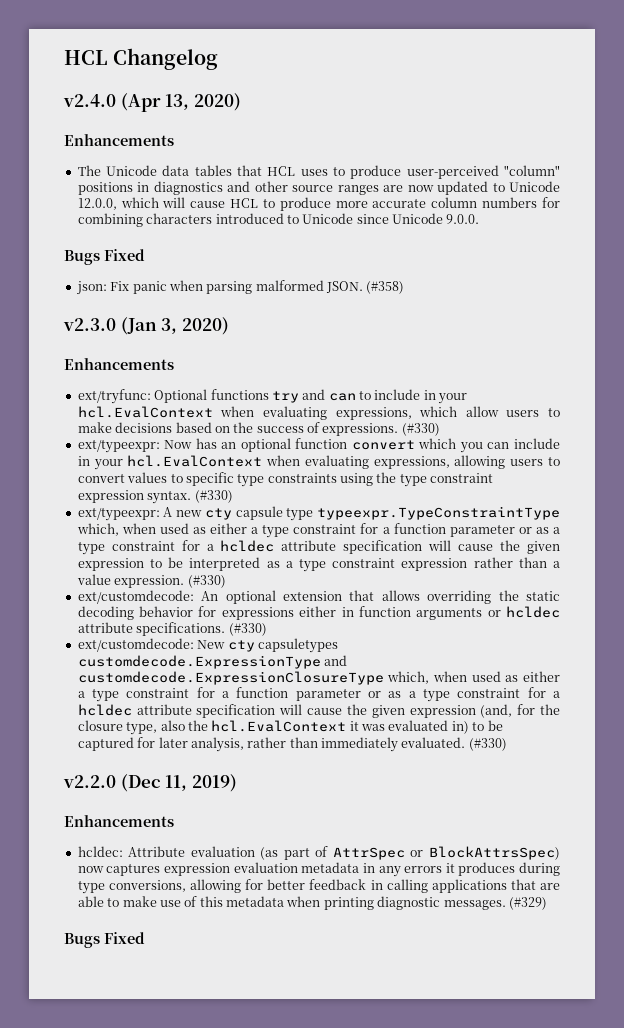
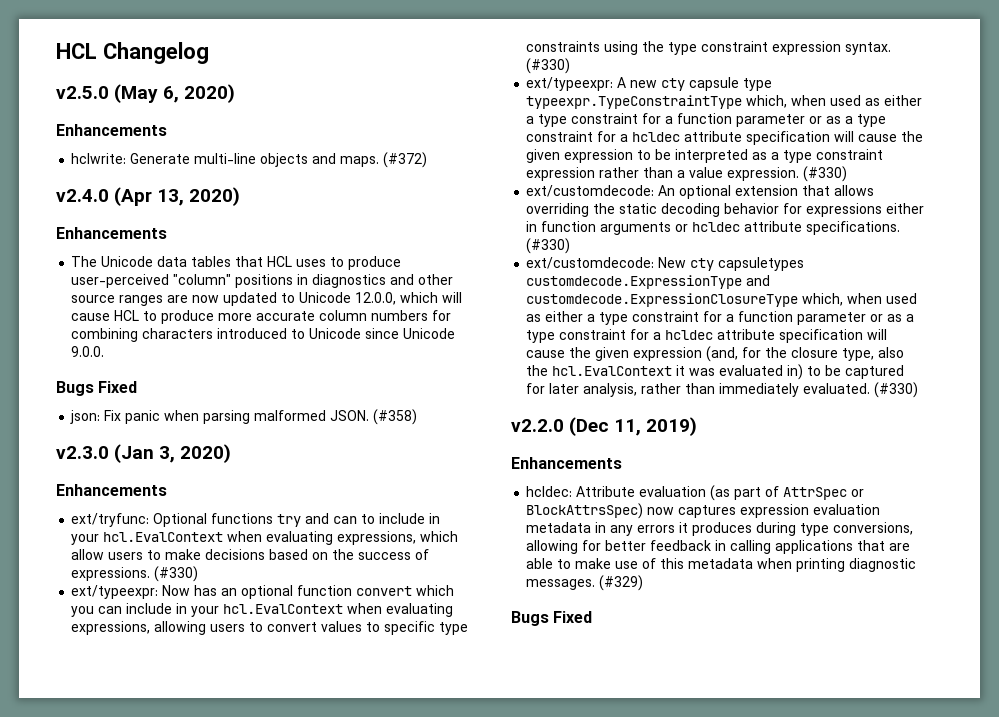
(219, 59) none -> [56,84,236,103] [56,124,167,136] [71,152,428,168] // v2.5.0 (May 6, 2020) // Enhancements // hclwrite: Generate multi-line objects and maps. (#372)

